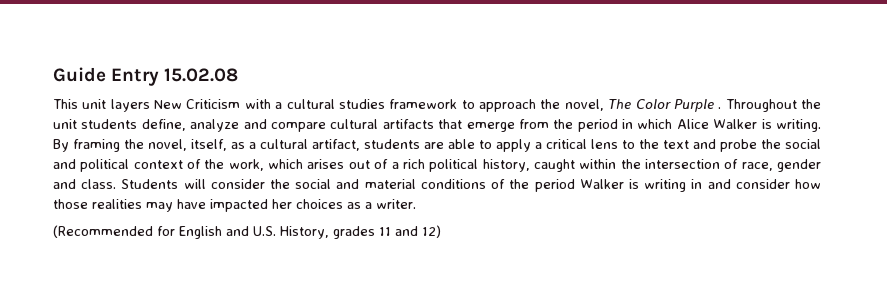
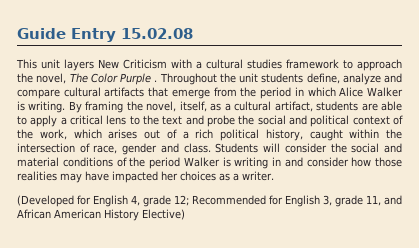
[53,225,441,239] (Recommended for English and U.S. History, grades 11 and 12) -> [17,195,402,207] [17,209,185,221] (Developed for English 4, grade 12; Recommended for English 3, grade 11, and African American History Elective)

